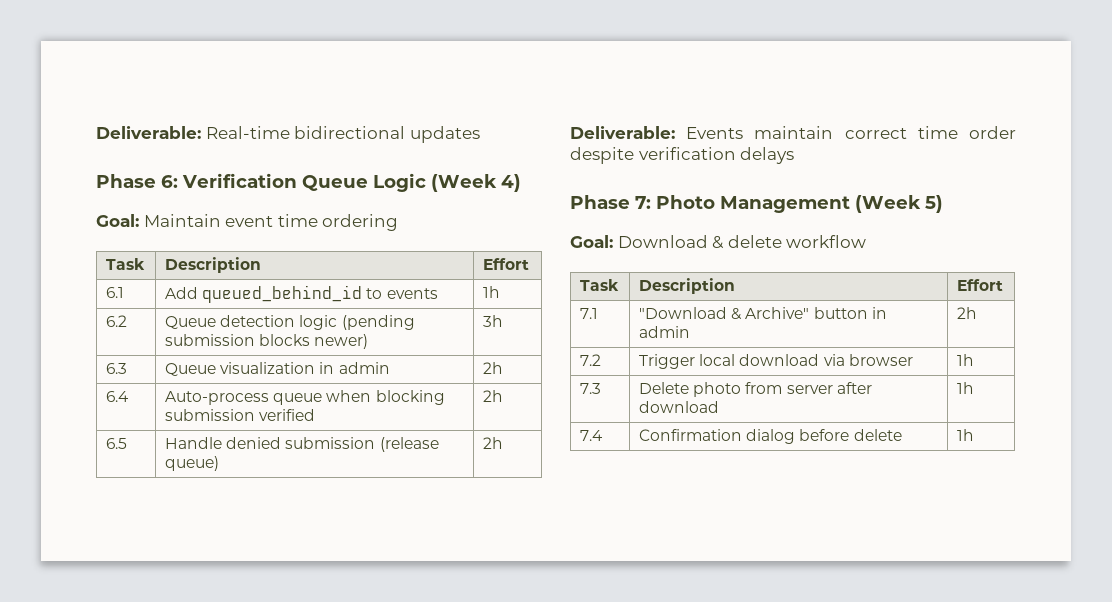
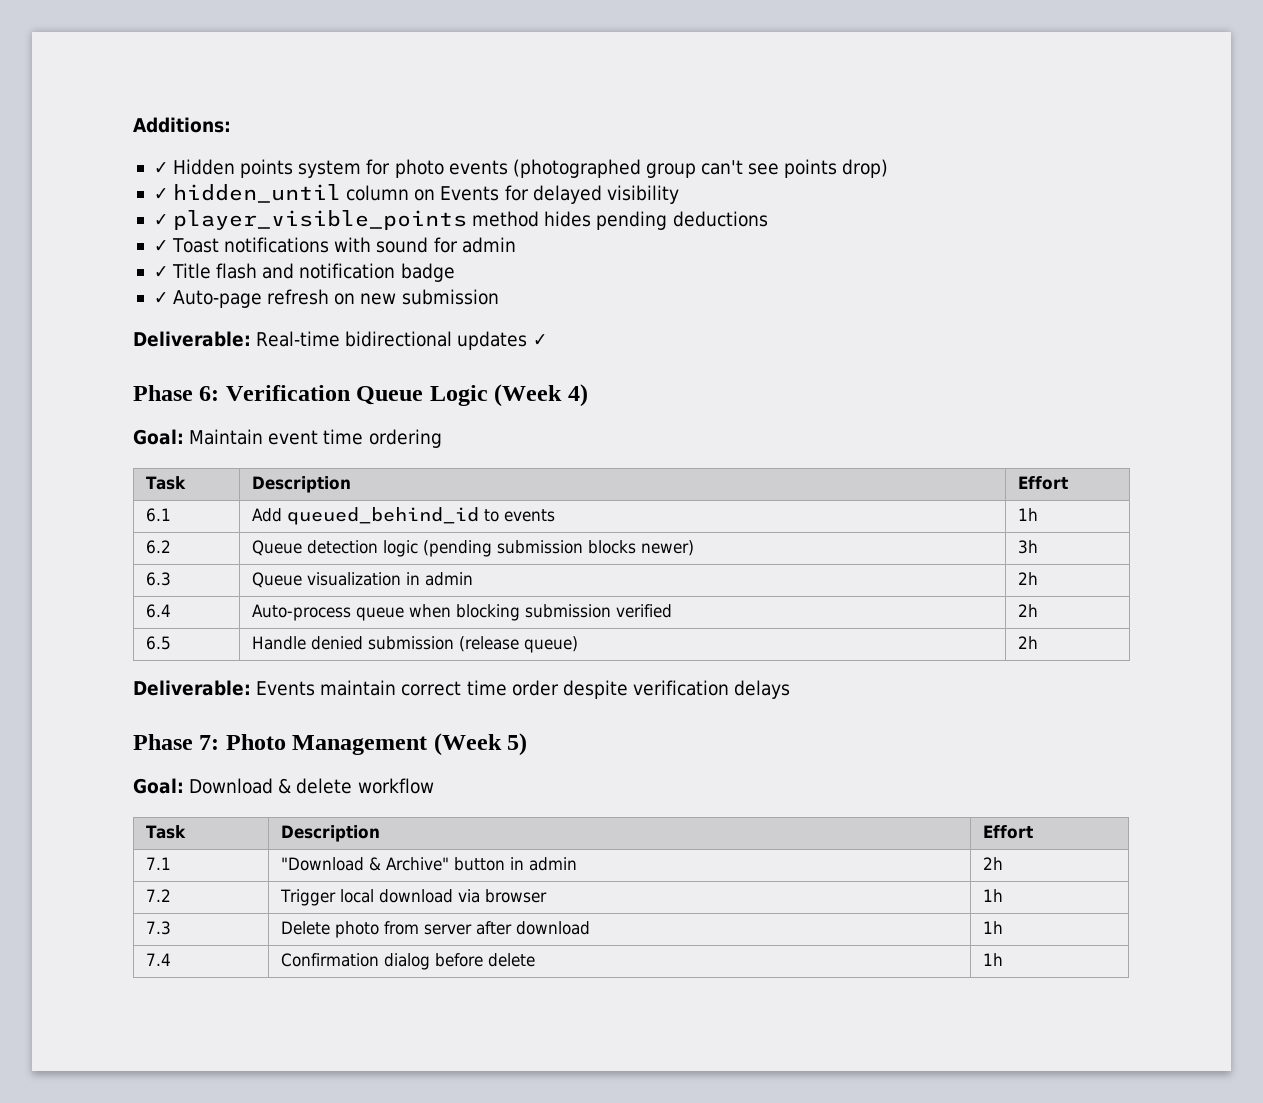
(96, 132) none -> [133,117,231,133] [153,159,889,178] [153,184,679,204] [153,210,768,230] [153,237,516,253] [153,263,455,282] [153,289,499,308] Additions: // ✓ Hidden points system for photo events (photographed group can't see points drop) // ✓ hidden_until column on Events for delayed visibility // ✓ player_visible_points method hides pending deductions // ✓ Toast notifications with sound for admin // ✓ Title flash and notification badge // ✓ Auto-page refresh on new submission //
(480, 134) none -> [532,334,547,346] ✓

